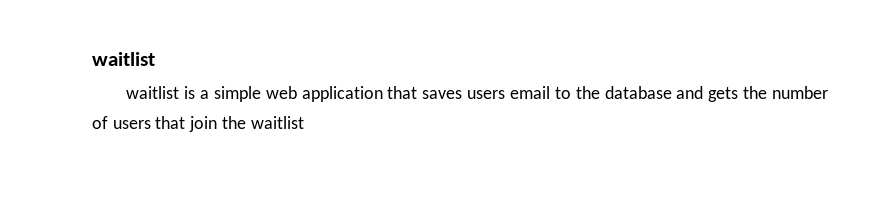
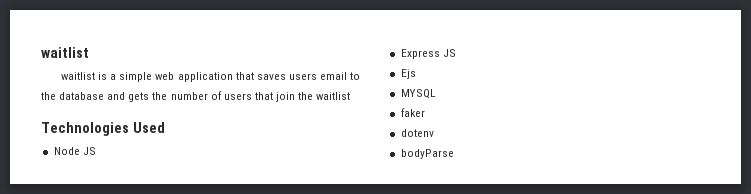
(304, 122) none -> [41,122,165,136] [53,147,96,155] [400,49,456,59] [400,69,416,79] [400,89,436,99] [400,108,425,117] [400,129,434,137] [400,149,454,159] // Technologies Used // Node JS // Express JS // Ejs // MYSQL // faker // dotenv // bodyParse

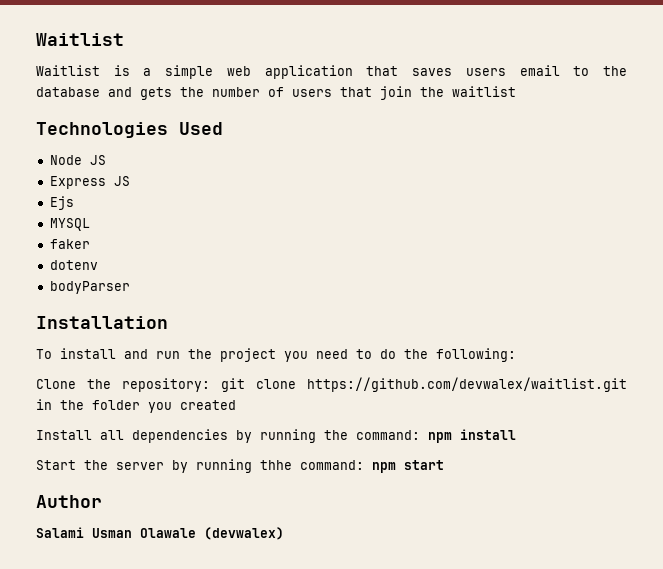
[41,47,89,58] [61,72,96,80] waitlist // waitlist -> [36,33,124,46] [36,65,100,76] Waitlist // Waitlist
[400,149,454,159] bodyParse -> [49,281,130,294] [36,316,168,329] [36,348,516,362] [36,377,627,392] [36,399,236,413] [36,429,516,443] [36,459,444,473] [36,495,102,508] [36,527,284,540] bodyParser // Installation // To install and run the project you need to do the following: // Clone the repository: git clone https://github.com/devwalex/waitlist.git in the folder you created // Install all dependencies by running the command: npm install // Start the server by running thhe command: npm start // Author // Salami Usman Olawale (devwalex)

